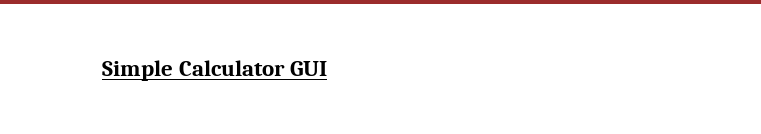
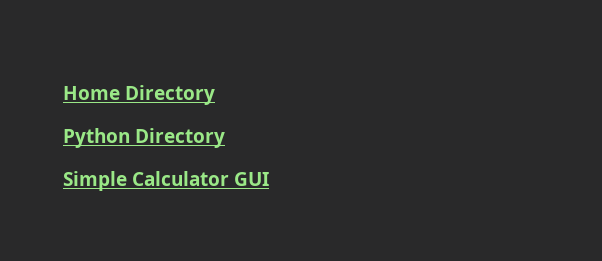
(102, 70) none -> [63,85,216,105] [63,128,226,148] Home Directory // Python Directory //

